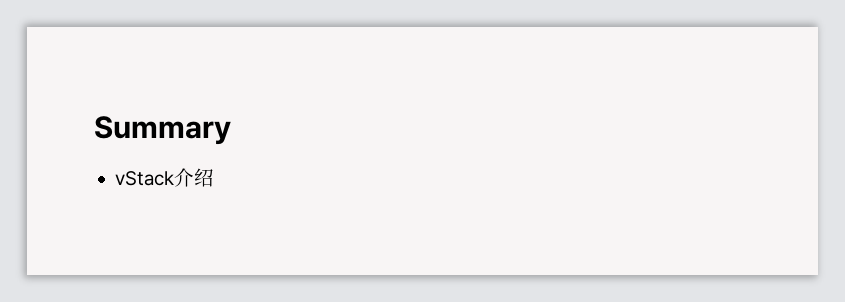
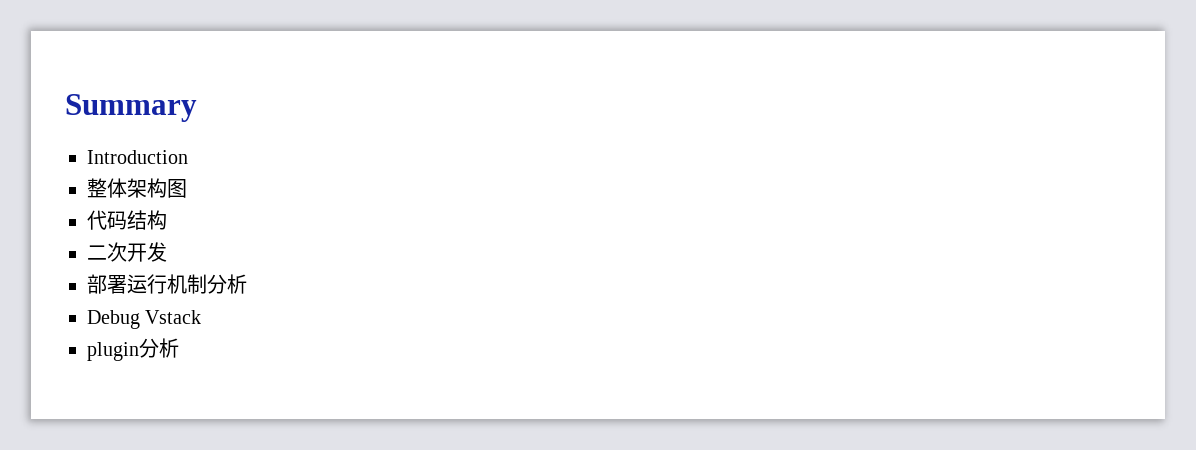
[115,168,215,187] vStack介绍 -> [87,150,188,164] [87,178,187,198] [87,210,167,230] [87,242,167,262] [87,274,247,294] [87,310,202,329] [87,338,179,361] Introduction // 整体架构图 // 代码结构 // 二次开发 // 部署运行机制分析 // Debug Vstack // plugin分析

